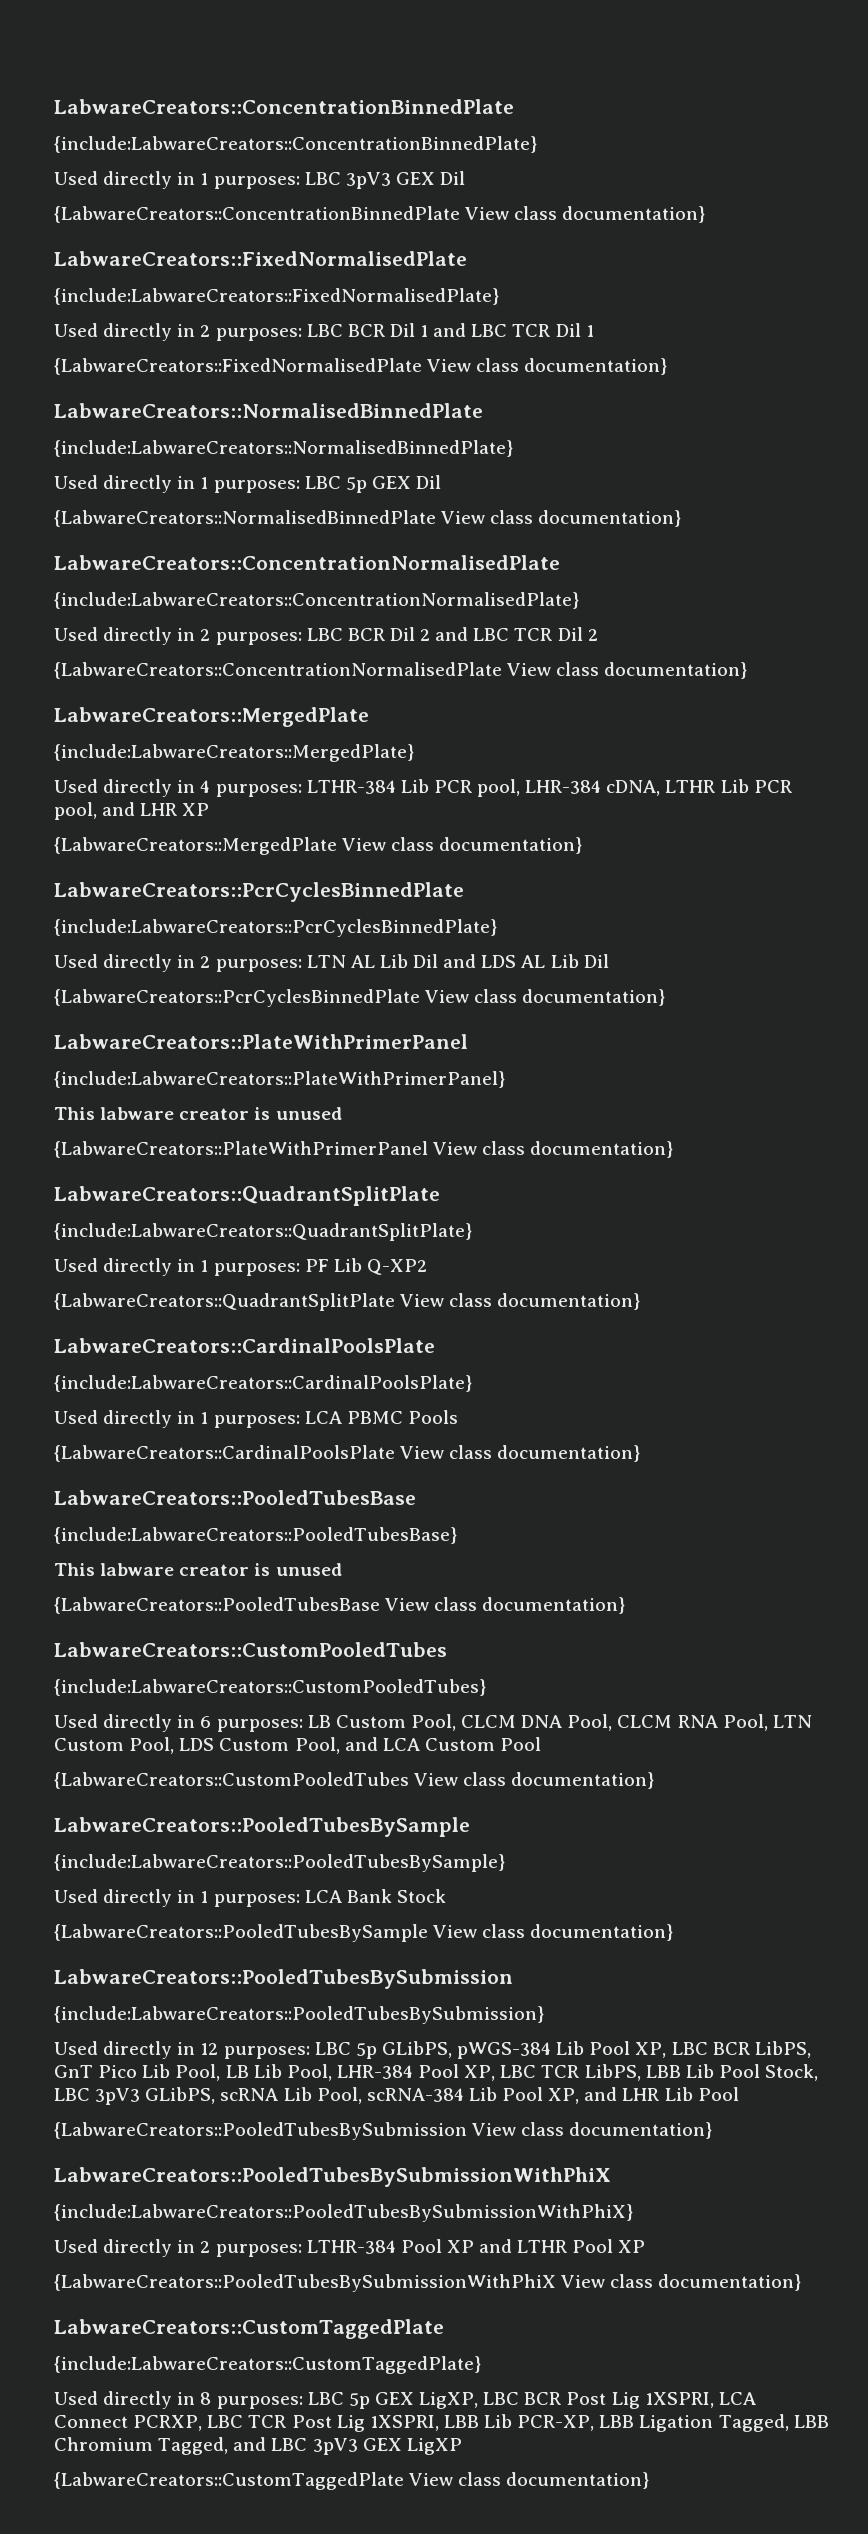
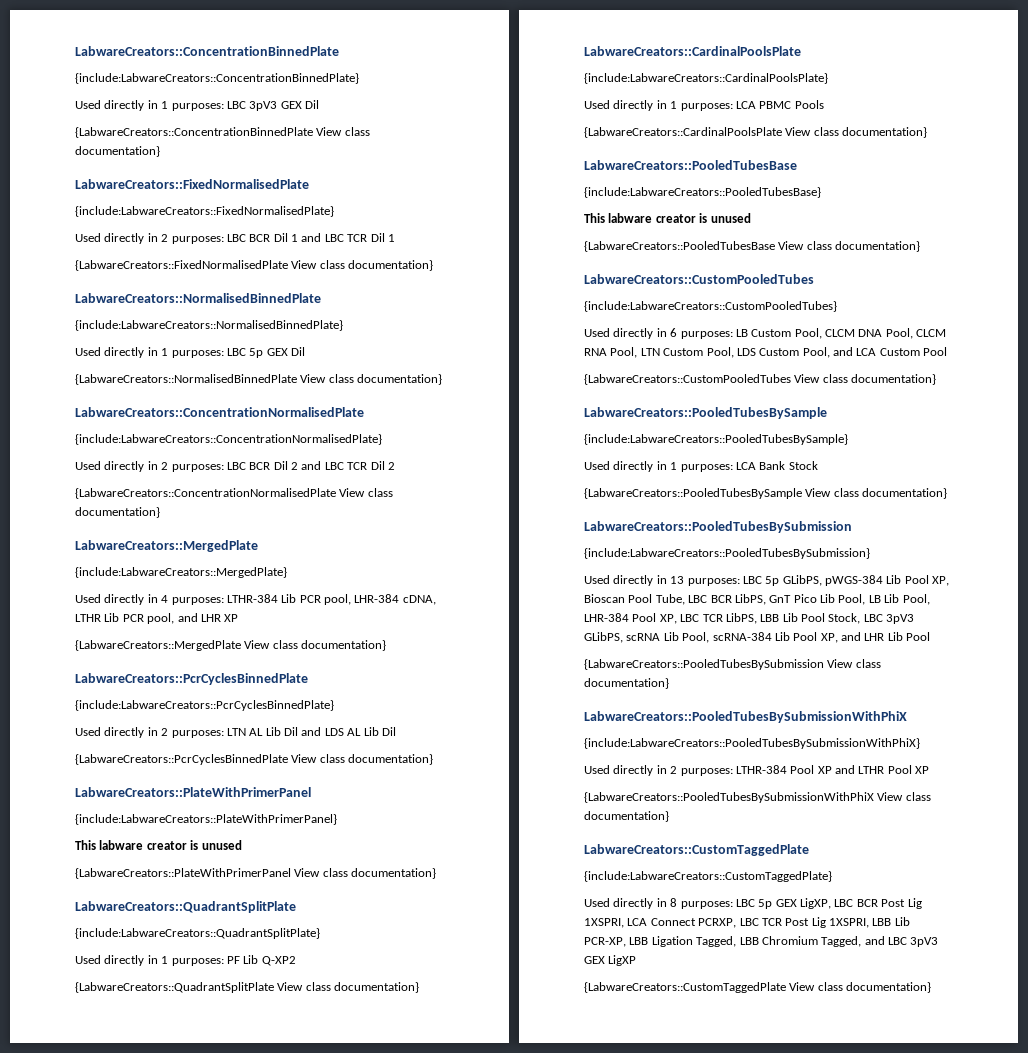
[200,2043,219,2055] 12 -> [670,576,685,584] 13
(667, 2050) none -> [584,594,685,605] Bioscan Pool Tube,

